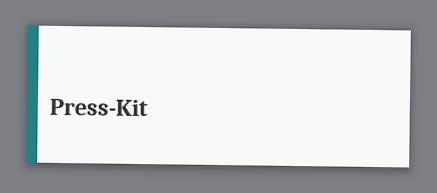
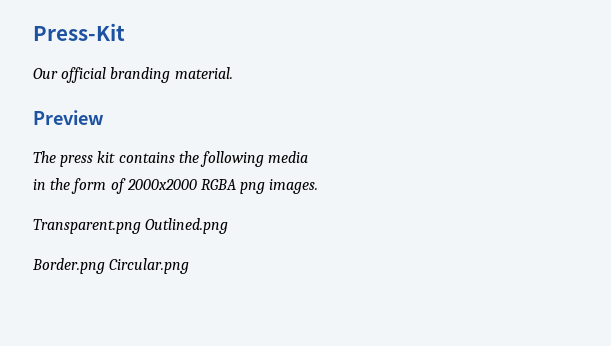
(148, 107) none -> [33,67,233,83] [33,110,104,125] [33,151,309,167] [33,178,319,194] [33,218,229,234] [32,258,190,274] // Our official branding material. // Preview // The press kit contains the following media // in the form of 2000x2000 RGBA png images. // Transparent.png Outlined.png // Border.png Circular.png

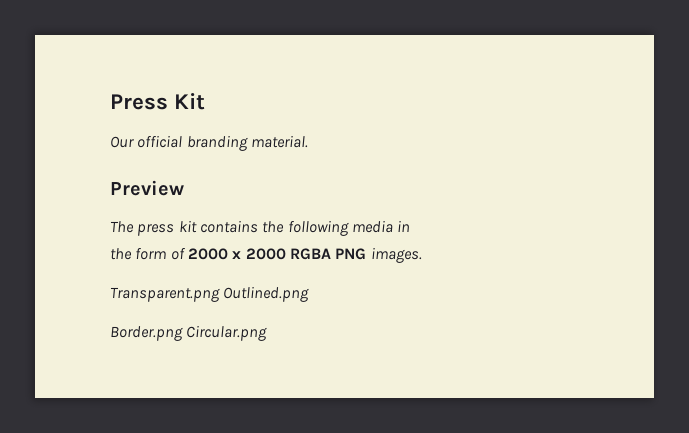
[33,23,125,41] Press-Kit -> [110,93,206,110] Press Kit
[33,179,46,190] // in -> [397,220,411,232] in //
[126,179,266,194] 2000x2000 RGBA png -> [187,248,367,260] 2000 x 2000 RGBA PNG

